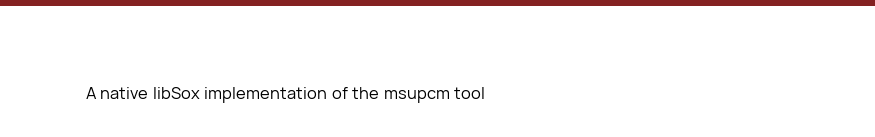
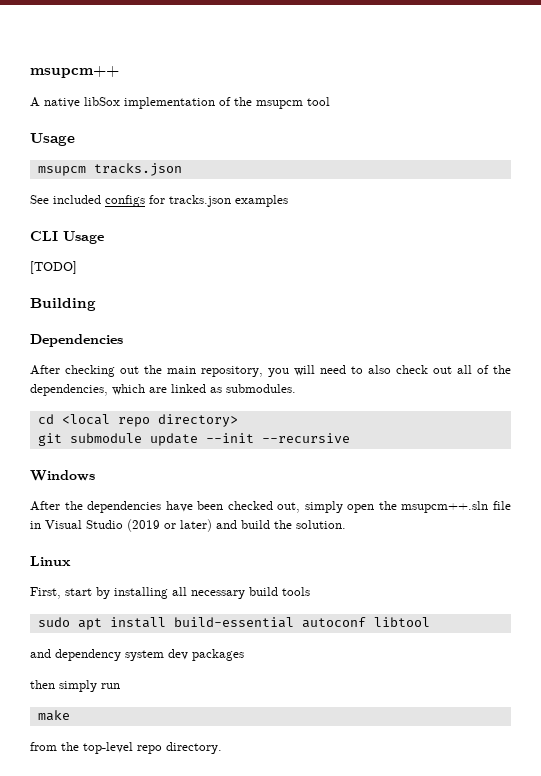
(86, 93) none -> [30,66,119,78] msupcm++ //
(486, 93) none -> [30,133,75,146] [37,163,182,176] [30,195,288,207] [30,231,104,244] [30,261,77,274] [30,298,96,311] [30,334,123,347] [30,365,511,377] [30,384,296,396] [37,414,238,427] [37,433,350,446] [30,470,95,481] [30,501,512,513] [30,519,346,532] [30,556,71,566] [30,587,310,599] [37,617,430,630] [30,649,244,661] [30,680,120,692] [37,710,70,721] [30,742,222,754] // Usage // msupcm tracks.json // See included configs for tracks.json examples // CLI Usage // [TODO] // Building // Dependencies // After checking out the main repository, you will need to also check out all of the dependencies, which are linked as submodules. // cd <local repo directory> // git submodule update --init --recursive // Windows // After the dependencies have been checked out, simply open the msupcm++.sln file in Visual Studio (2019 or later) and build the solution. // Linux // First, start by installing all necessary build tools // sudo apt install build-essential autoconf libtool // and dependency system dev packages // then simply run // make // from the top-level repo directory.

